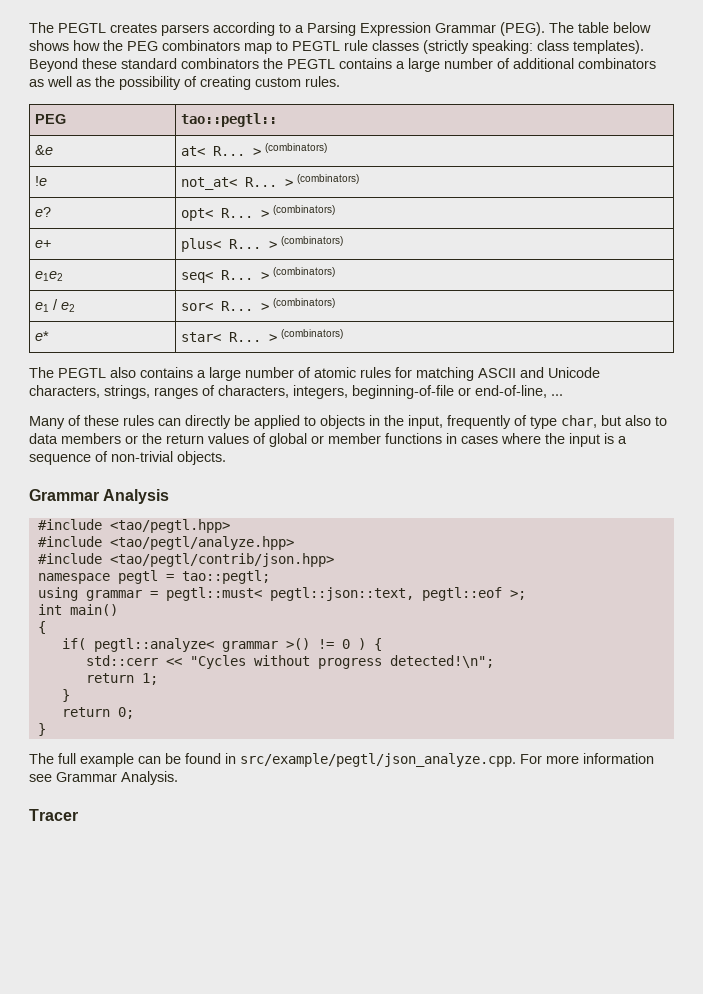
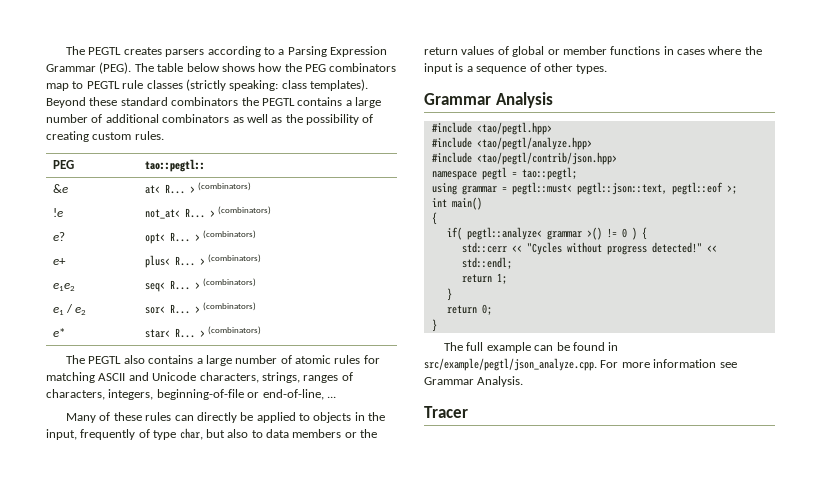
[111,451,226,465] non-trivial objects. -> [543,63,608,74] other types.
[389,655,494,668] detected!\n"; -> [651,242,717,253] [461,257,512,269] detected!" << std::endl;

